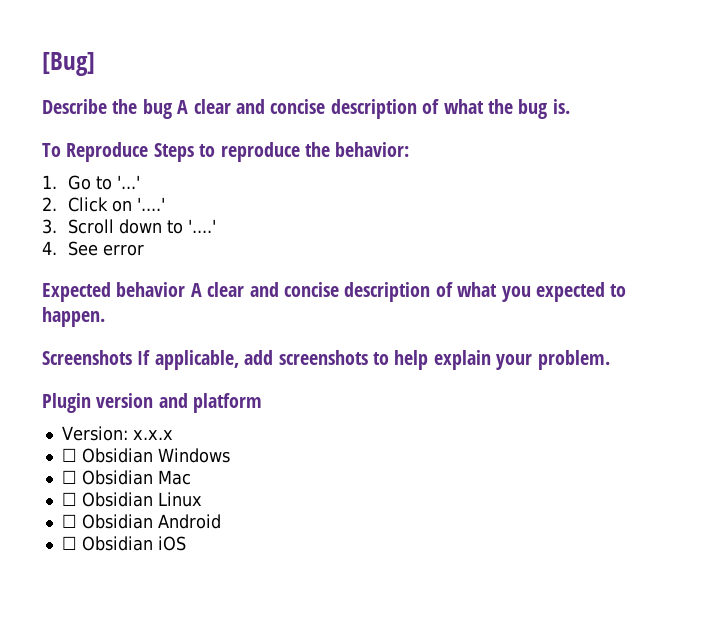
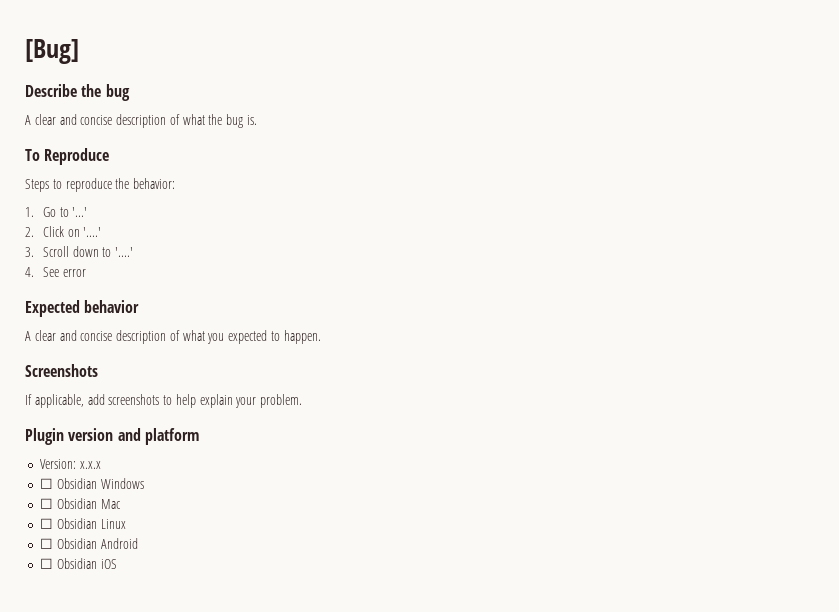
(172, 109) none -> (130, 92) //
(149, 152) none -> (110, 156) //
(186, 289) none -> (140, 306) //
(132, 357) none -> (98, 370) //

